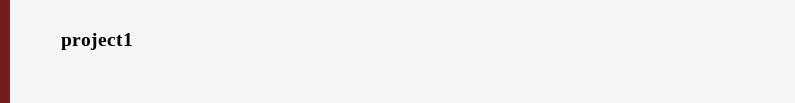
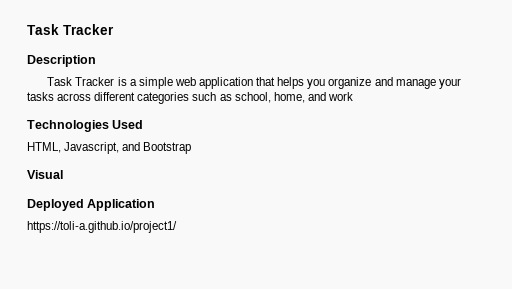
[61,33,133,50] project1 -> [27,24,114,35] [27,55,96,67] [47,77,461,89] [27,92,353,104] [27,120,144,132] [27,142,192,154] [27,170,63,179] [27,199,156,211] [27,221,177,233] Task Tracker // Description // Task Tracker is a simple web application that helps you organize and manage your tasks across different categories such as school, home, and work // Technologies Used // HTML, Javascript, and Bootstrap // Visual // Deployed Application // https://toli-a.github.io/project1/

